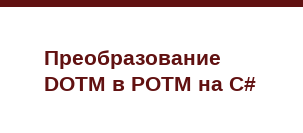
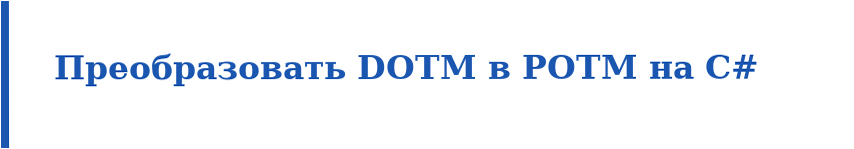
[44,50,221,69] Преобразование -> [53,53,347,87] Преобразовать

